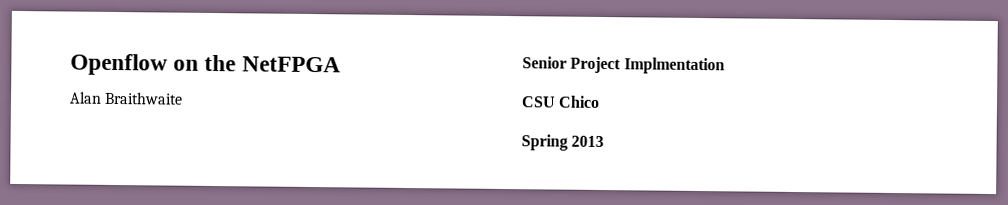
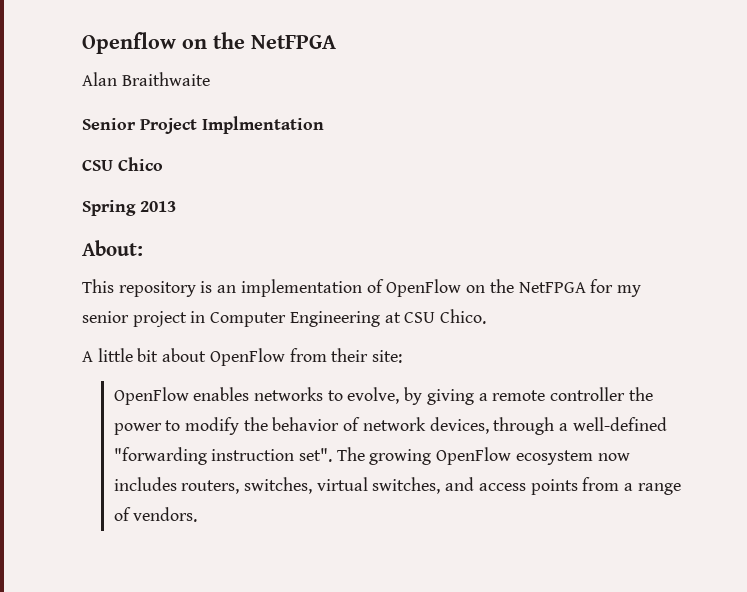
(605, 141) none -> [82,240,143,256] [82,279,641,297] [82,309,487,327] [82,348,403,366] [113,387,653,405] [113,417,667,435] [113,447,630,465] [113,477,681,495] [113,507,198,522] // About: // This repository is an implementation of OpenFlow on the NetFPGA for my senior project in Computer Engineering at CSU Chico. // A little bit about OpenFlow from their site: // OpenFlow enables networks to evolve, by giving a remote controller the power to modify the behavior of network devices, through a well-defined "forwarding instruction set". The growing OpenFlow ecosystem now includes routers, switches, virtual switches, and access points from a range of vendors.

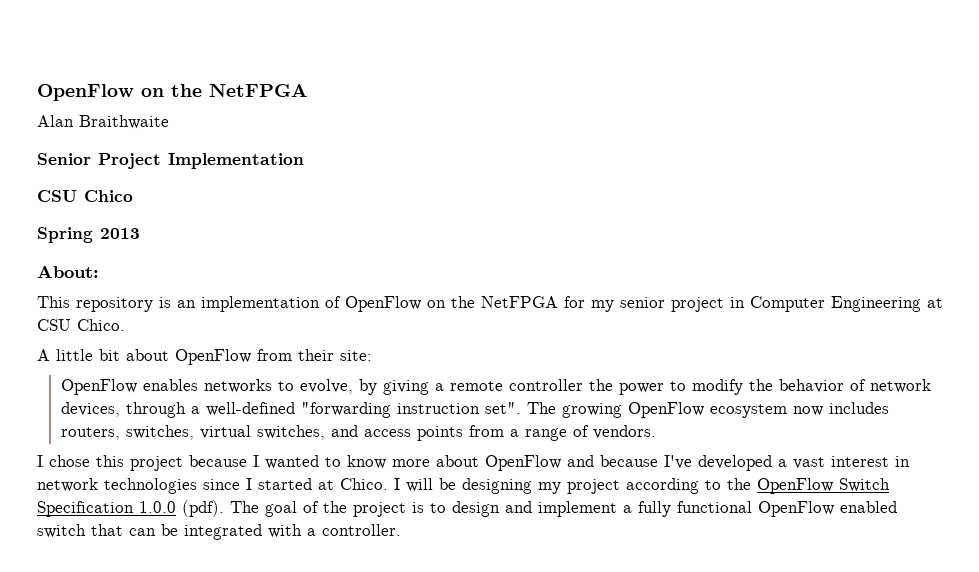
[82,32,176,54] Openflow -> [37,84,134,101] OpenFlow
[202,116,324,134] Implmentation -> [168,153,304,169] Implementation
(198, 514) none -> [37,455,910,471] [37,478,890,494] [37,500,897,517] [37,524,401,540] // I chose this project because I wanted to know more about OpenFlow and because I've developed a vast interest in network technologies since I started at Chico. I will be designing my project according to the OpenFlow Switch Specification 1.0.0 (pdf). The goal of the project is to design and implement a fully functional OpenFlow enabled switch that can be integrated with a controller.

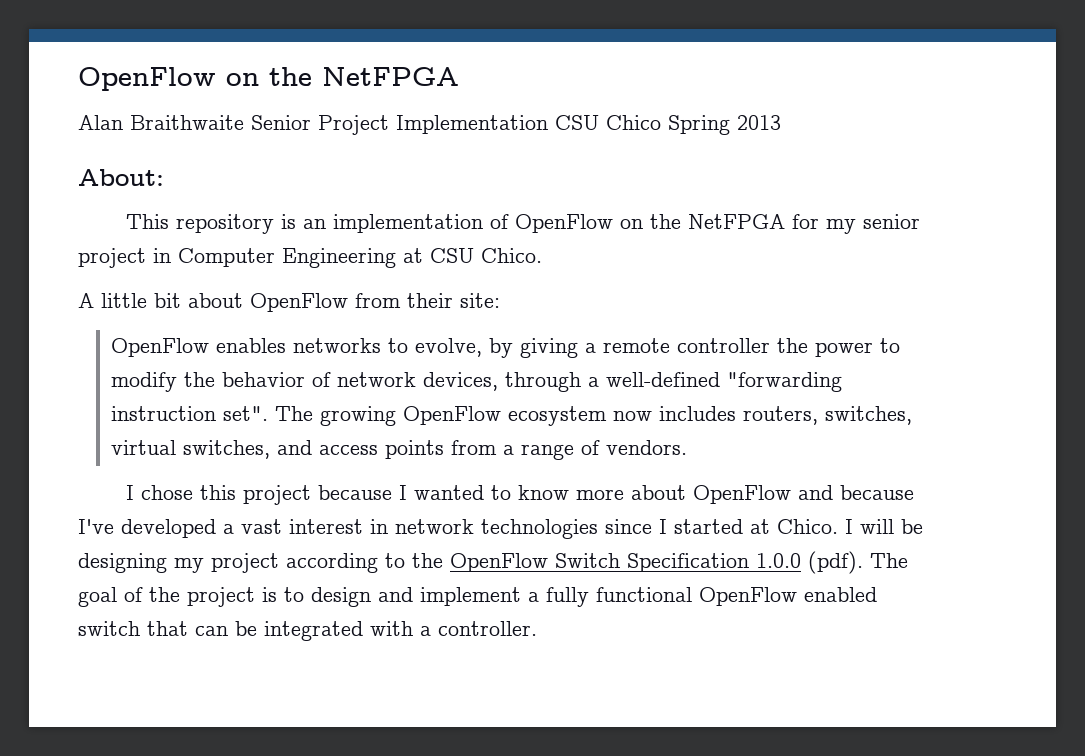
(169, 122) // -> (244, 122) none
(304, 161) // -> (548, 124) none
(133, 196) // -> (661, 122) none

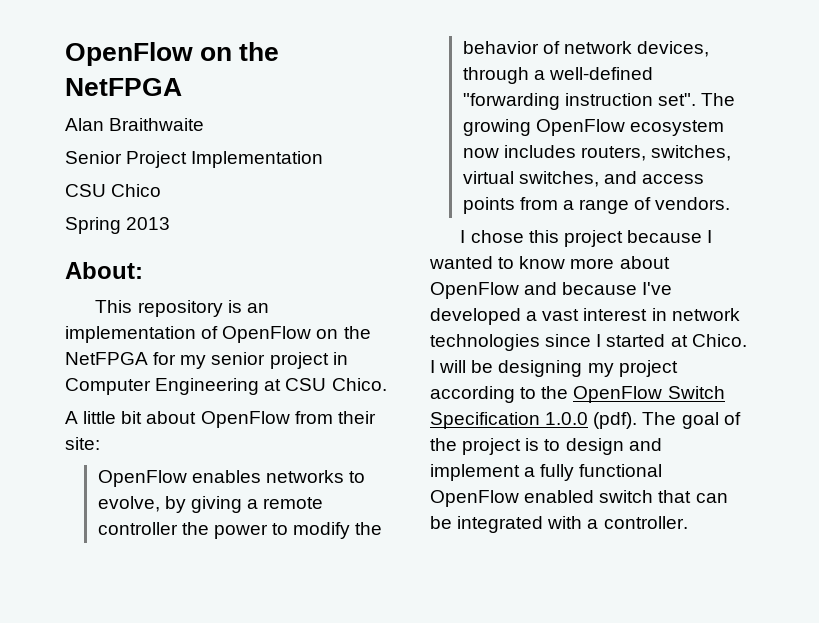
(244, 122) none -> (205, 124) //
(548, 124) none -> (324, 159) //
(661, 122) none -> (162, 190) //

